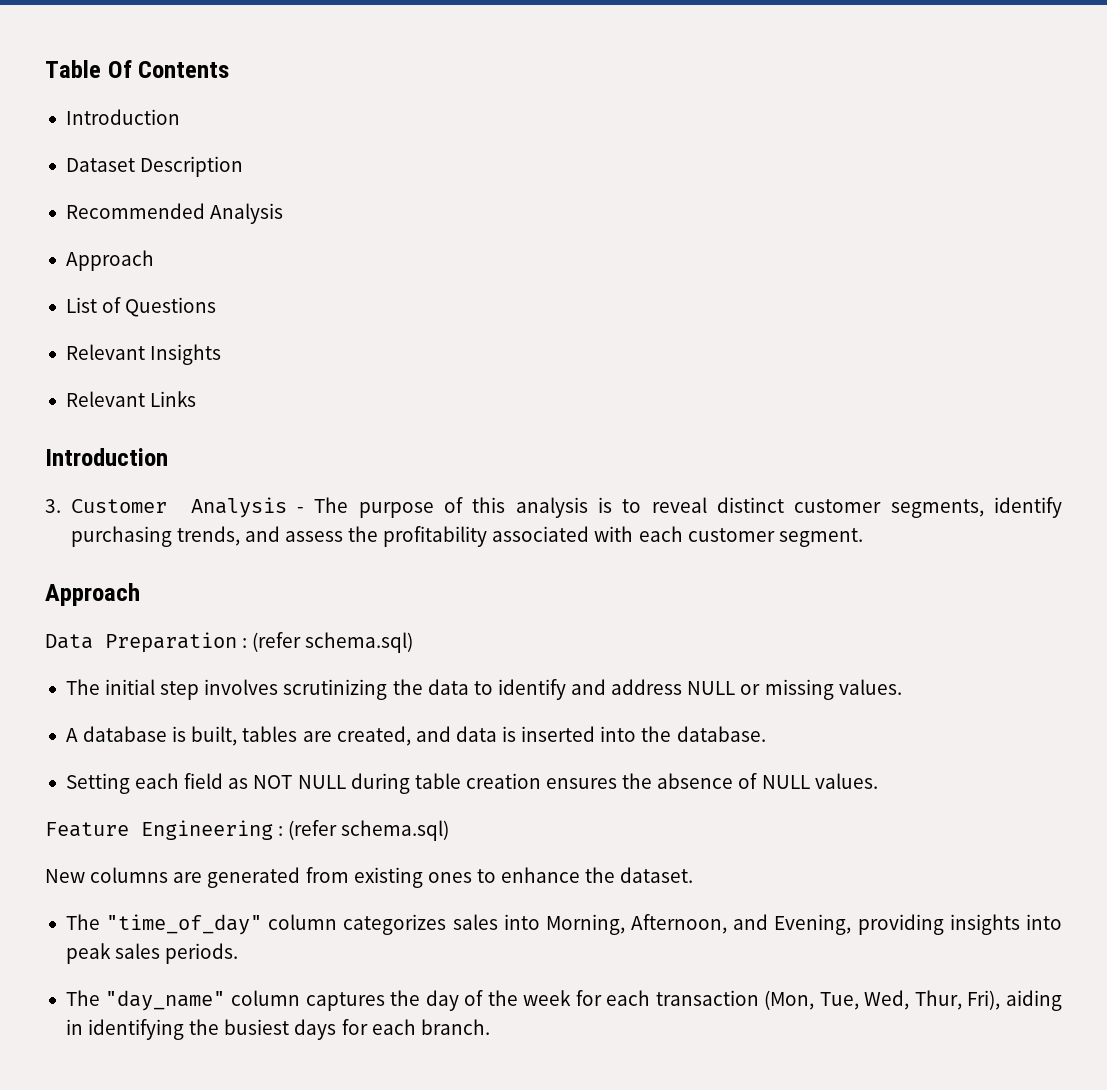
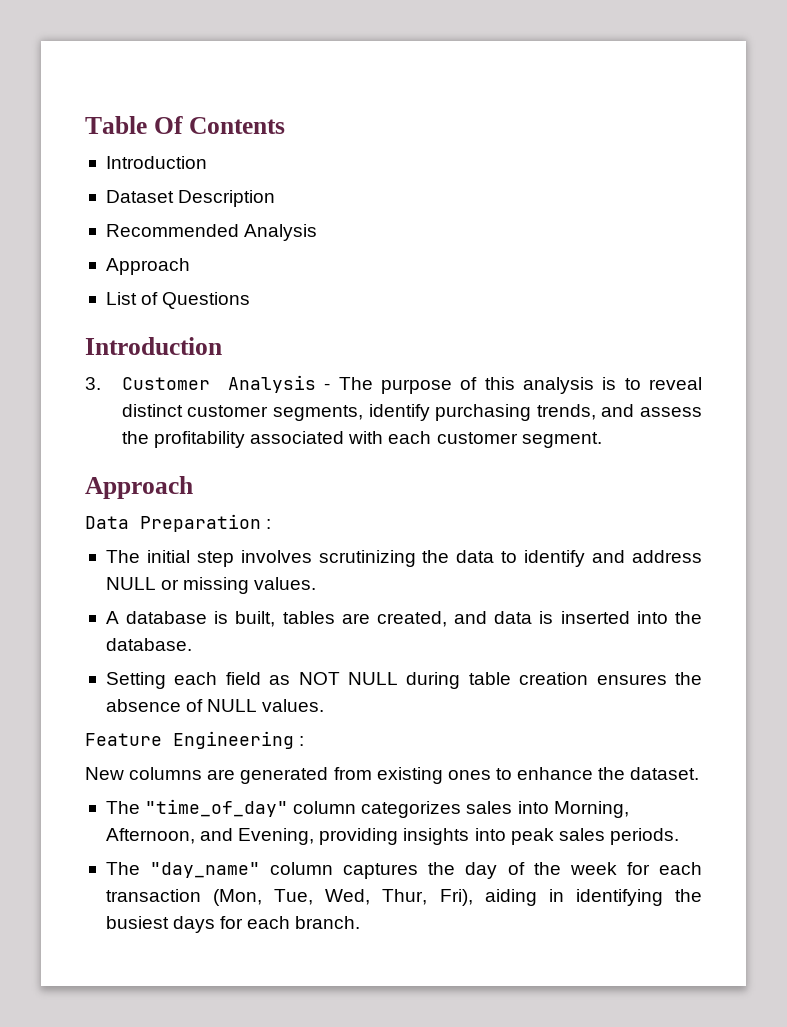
[65,344,222,365] [65,391,197,407] // Relevant Insights // Relevant Links -> (251, 300) none
[252,632,414,653] (refer schema.sql) -> (272, 524) none
[288,820,450,841] (refer schema.sql) -> (305, 741) none

